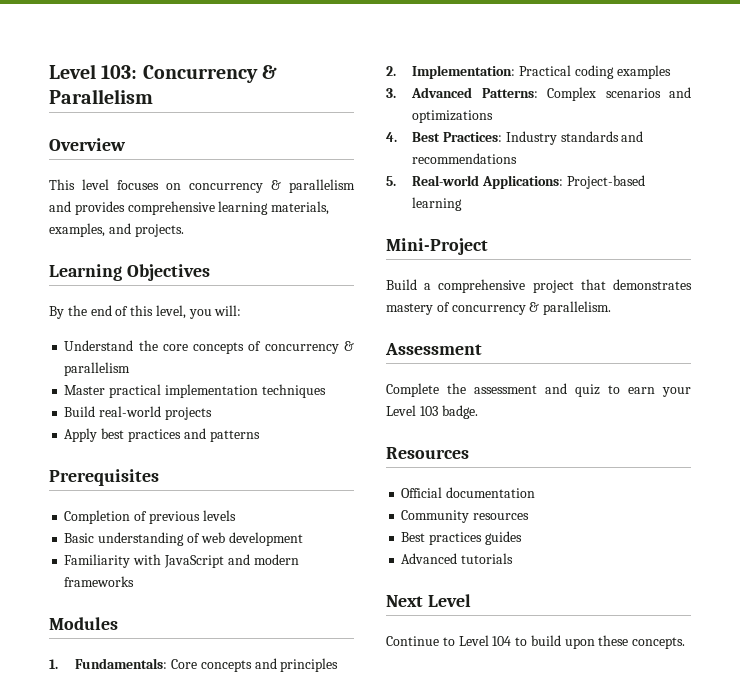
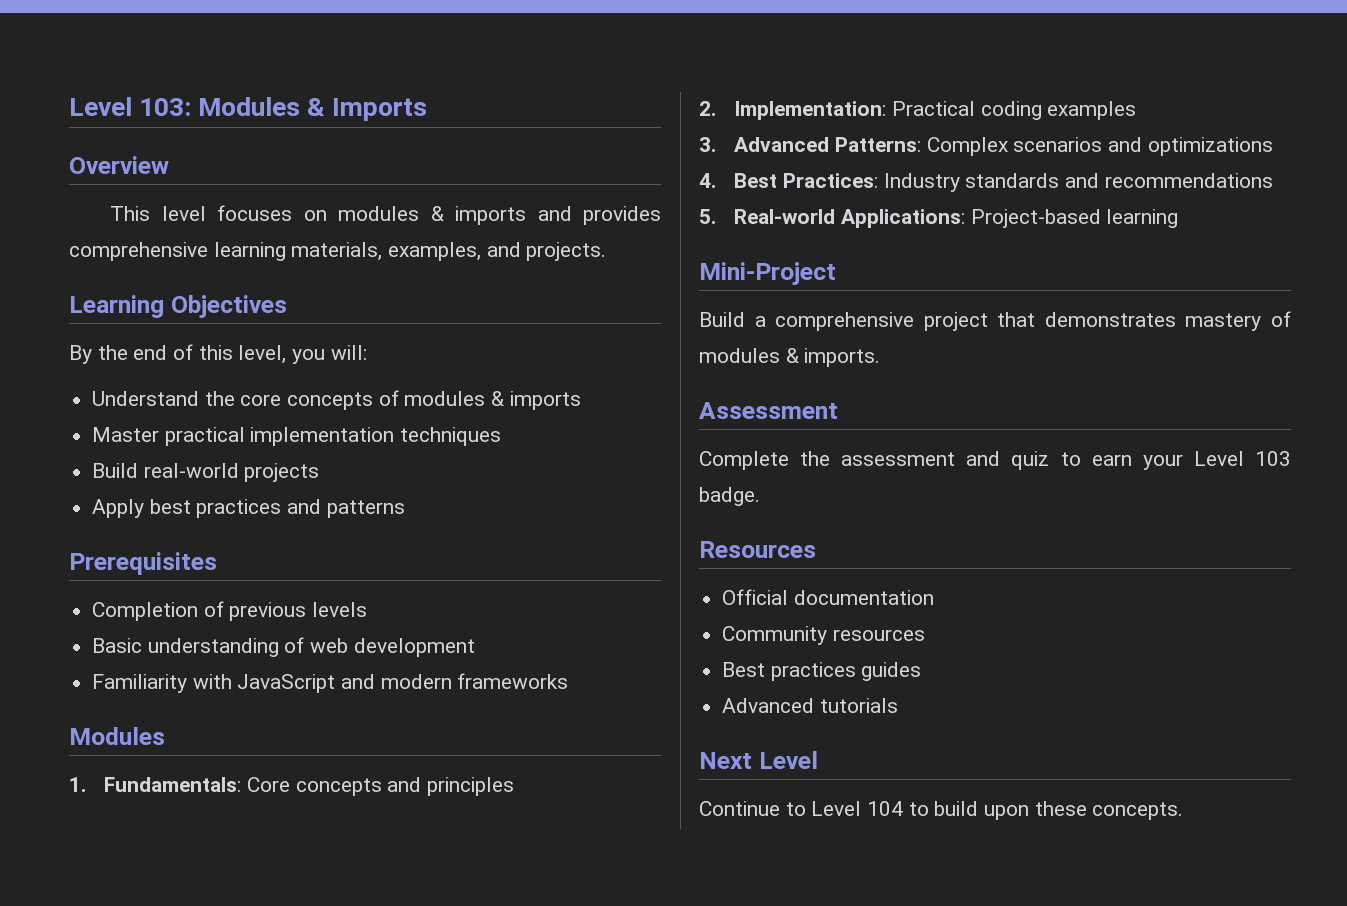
[142,65,277,83] [49,89,153,104] Concurrency & Parallelism -> [198,97,427,121] Modules & Imports
[189,179,355,193] concurrency & parallelism -> [338,206,527,225] modules & imports
[264,341,354,354] [64,362,131,376] concurrency & parallelism -> [404,391,581,410] modules & imports
[451,301,612,315] concurrency & parallelism. -> [699,348,881,367] modules & imports.

